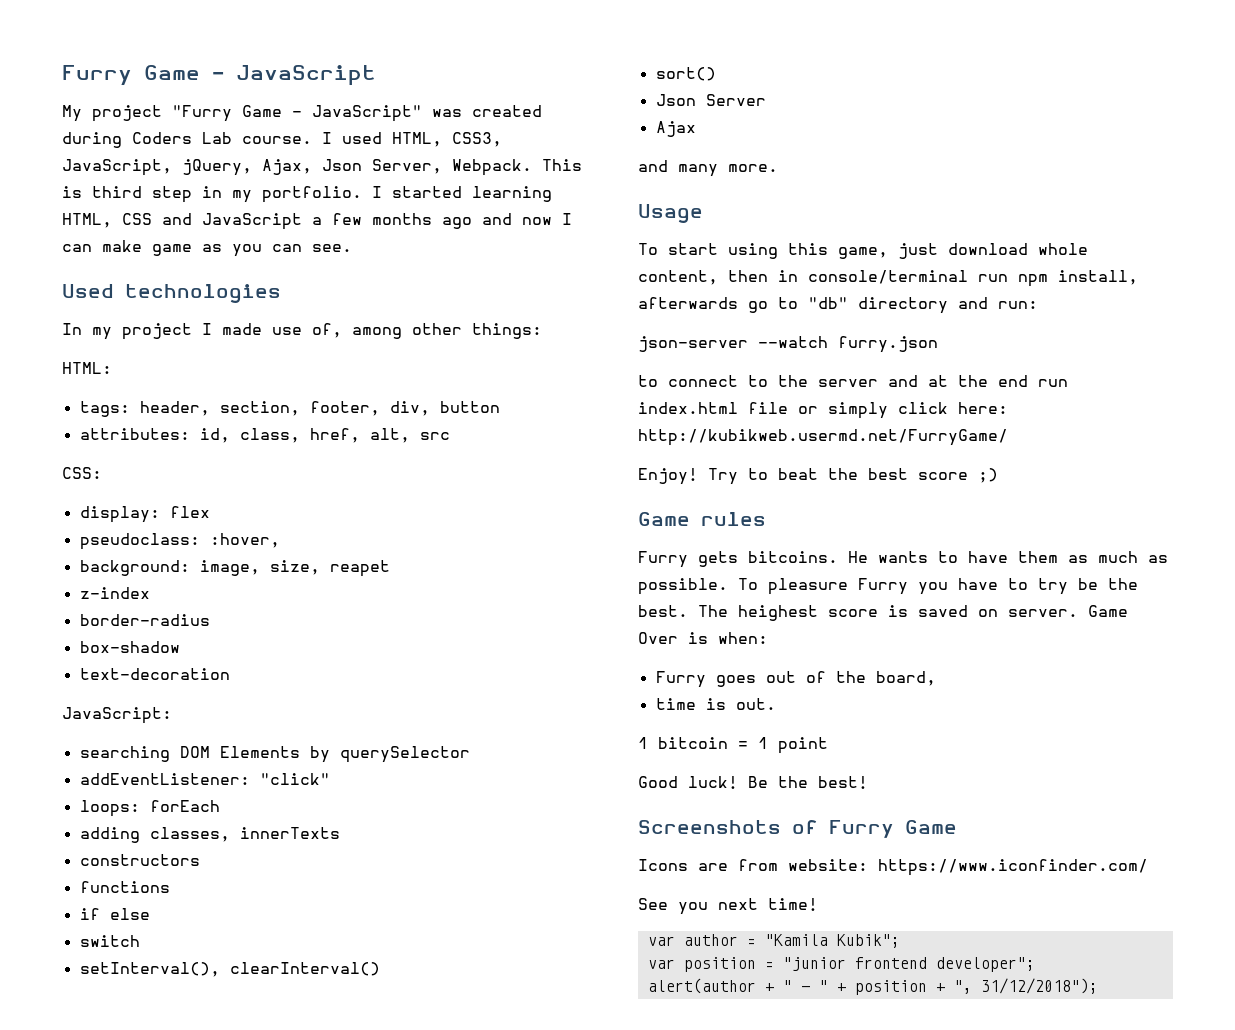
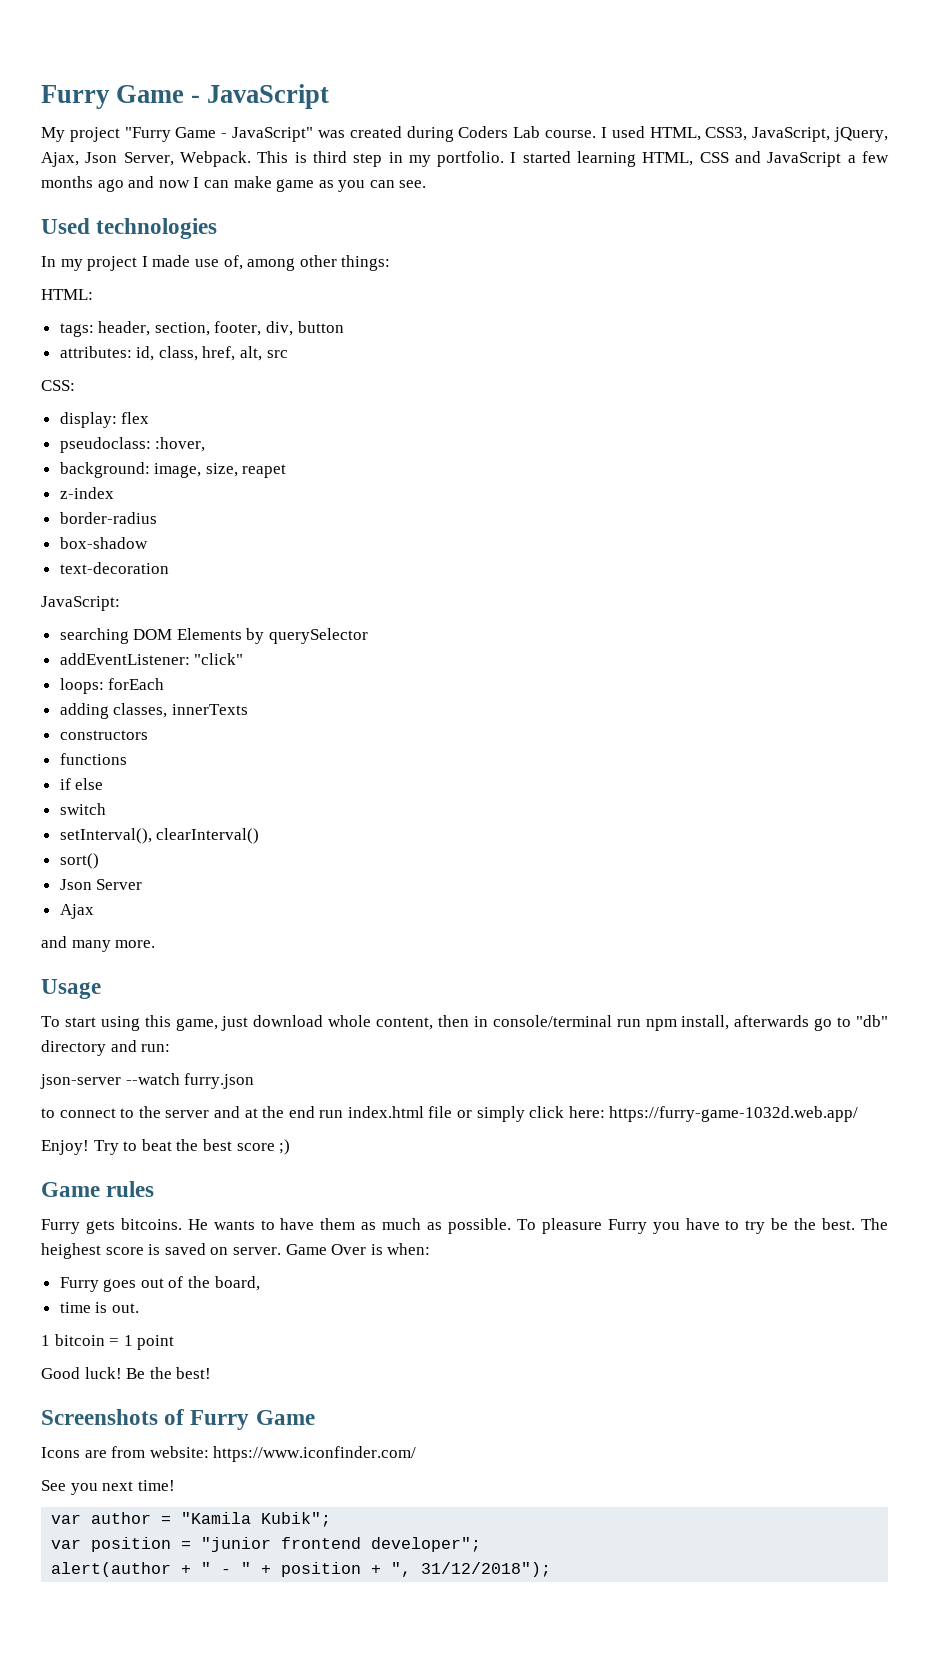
[638,429,1008,446] http://kubikweb.usermd.net/FurryGame/ -> [609,1106,859,1122] https://furry-game-1032d.web.app/

